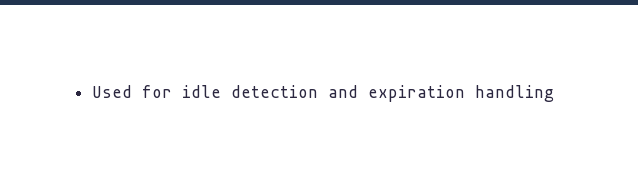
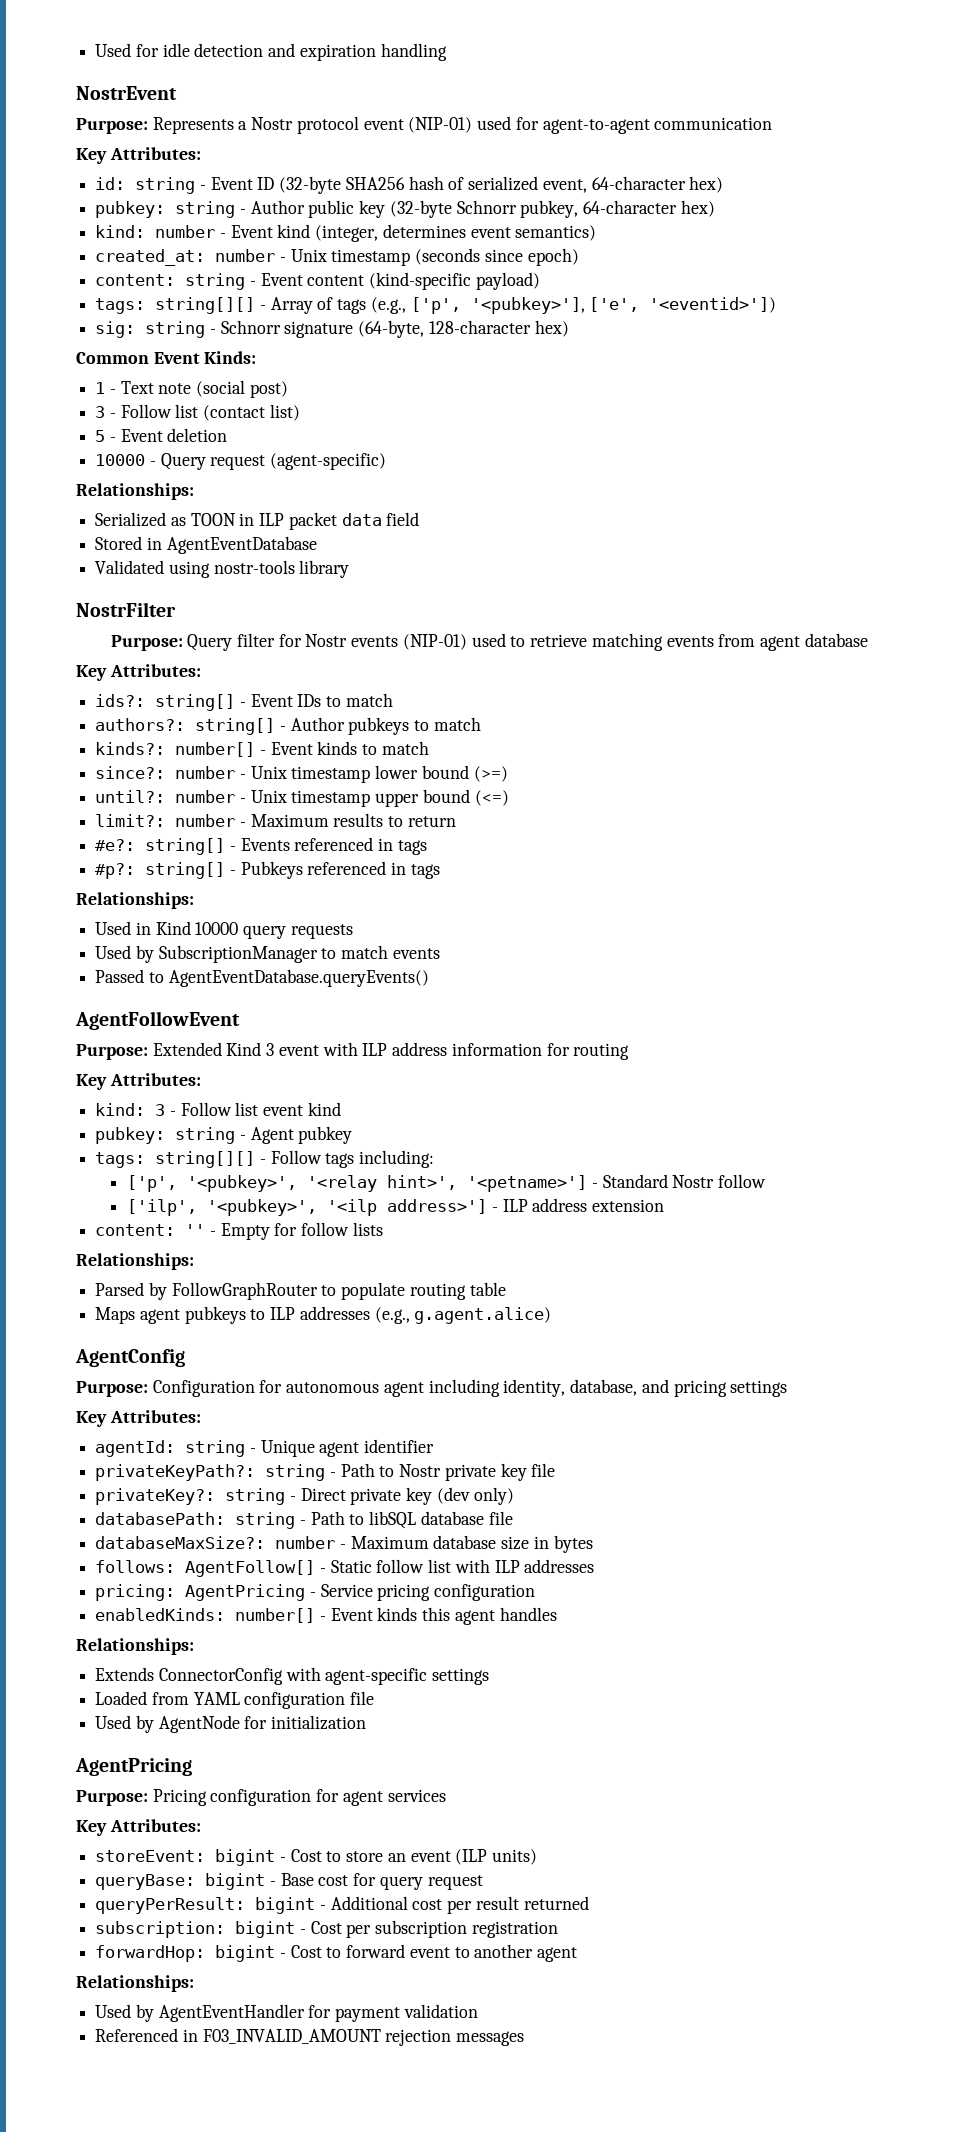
(555, 93) none -> [76,86,177,100] [76,116,773,134] [76,147,201,164] [95,176,724,194] [95,200,715,218] [95,224,597,242] [95,248,579,266] [95,272,540,290] [95,297,777,314] [95,320,569,338] [76,351,257,364] [95,380,288,398] [95,404,300,421] [95,428,228,442] [95,453,387,470] [76,483,194,500] [95,512,420,530] [95,536,317,554] [95,560,350,578] [76,602,176,617] [110,633,868,651] [76,664,201,681] [95,693,393,711] [95,717,481,735] [95,741,429,757] [95,765,508,783] [95,789,509,807] [95,813,456,827] [95,837,427,855] [95,861,440,879] [76,892,194,909] [95,921,353,939] [95,945,440,963] [95,969,429,987] [75,1011,240,1030] [76,1042,630,1060] [76,1073,201,1090] [95,1102,341,1116] [95,1126,353,1144] [95,1150,435,1168] [127,1174,767,1192] [127,1198,665,1216] [95,1222,383,1240] [76,1253,194,1270] [95,1282,506,1300] [95,1306,552,1324] [75,1349,185,1367] [76,1379,788,1397] [76,1410,201,1427] [95,1439,435,1457] [95,1463,556,1481] [95,1487,514,1505] [95,1511,513,1529] [95,1535,593,1553] [95,1559,595,1577] [95,1584,536,1601] [95,1607,557,1625] [76,1638,194,1655] [95,1667,490,1685] [95,1691,375,1709] [95,1715,367,1733] [75,1758,192,1776] [76,1789,446,1806] [76,1819,201,1836] [95,1849,538,1866] [95,1873,483,1890] [95,1896,589,1914] [95,1920,558,1938] [95,1944,578,1962] [76,1975,194,1992] [95,2004,478,2022] [95,2028,525,2046] // NostrEvent // Purpose: Represents a Nostr protocol event (NIP-01) used for agent-to-agent communication // Key Attributes: // id: string - Event ID (32-byte SHA256 hash of serialized event, 64-character hex) // pubkey: string - Author public key (32-byte Schnorr pubkey, 64-character hex) // kind: number - Event kind (integer, determines event semantics) // created_at: number - Unix timestamp (seconds since epoch) // content: string - Event content (kind-specific payload) // tags: string[][] - Array of tags (e.g., ['p', '<pubkey>'], ['e', '<eventid>']) // sig: string - Schnorr signature (64-byte, 128-character hex) // Common Event Kinds: // 1 - Text note (social post) // 3 - Follow list (contact list) // 5 - Event deletion // 10000 - Query request (agent-specific) // Relationships: // Serialized as TOON in ILP packet data field // Stored in AgentEventDatabase // Validated using nostr-tools library // NostrFilter // Purpose: Query filter for Nostr events (NIP-01) used to retrieve matching events from agent database // Key Attributes: // ids?: string[] - Event IDs to match // authors?: string[] - Author pubkeys to match // kinds?: number[] - Event kinds to match // since?: number - Unix timestamp lower bound (>=) // until?: number - Unix timestamp upper bound (<=) // limit?: number - Maximum results to return // #e?: string[] - Events referenced in tags // #p?: string[] - Pubkeys referenced in tags // Relationships: // Used in Kind 10000 query requests // Used by SubscriptionManager to match events // Passed to AgentEventDatabase.queryEvents() // AgentFollowEvent // Purpose: Extended Kind 3 event with ILP address information for routing // Key Attributes: // kind: 3 - Follow list event kind // pubkey: string - Agent pubkey // tags: string[][] - Follow tags including: // ['p', '<pubkey>', '<relay hint>', '<petname>'] - Standard Nostr follow // ['ilp', '<pubkey>', '<ilp address>'] - ILP address extension // content: '' - Empty for follow lists // Relationships: // Parsed by FollowGraphRouter to populate routing table // Maps agent pubkeys to ILP addresses (e.g., g.agent.alice) // AgentConfig // Purpose: Configuration for autonomous agent including identity, database, and pricing settings // Key Attributes: // agentId: string - Unique agent identifier // privateKeyPath?: string - Path to Nostr private key file // privateKey?: string - Direct private key (dev only) // databasePath: string - Path to libSQL database file // databaseMaxSize?: number - Maximum database size in bytes // follows: AgentFollow[] - Static follow list with ILP addresses // pricing: AgentPricing - Service pricing configuration // enabledKinds: number[] - Event kinds this agent handles // Relationships: // Extends ConnectorConfig with agent-specific settings // Loaded from YAML configuration file // Used by AgentNode for initialization // AgentPricing // Purpose: Pricing configuration for agent services // Key Attributes: // storeEvent: bigint - Cost to store an event (ILP units) // queryBase: bigint - Base cost for query request // queryPerResult: bigint - Additional cost per result returned // subscription: bigint - Cost per subscription registration // forwardHop: bigint - Cost to forward event to another agent // Relationships: // Used by AgentEventHandler for payment validation // Referenced in F03_INVALID_AMOUNT rejection messages

